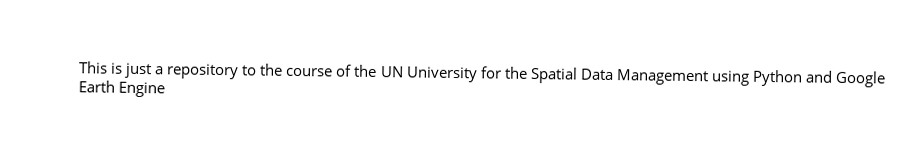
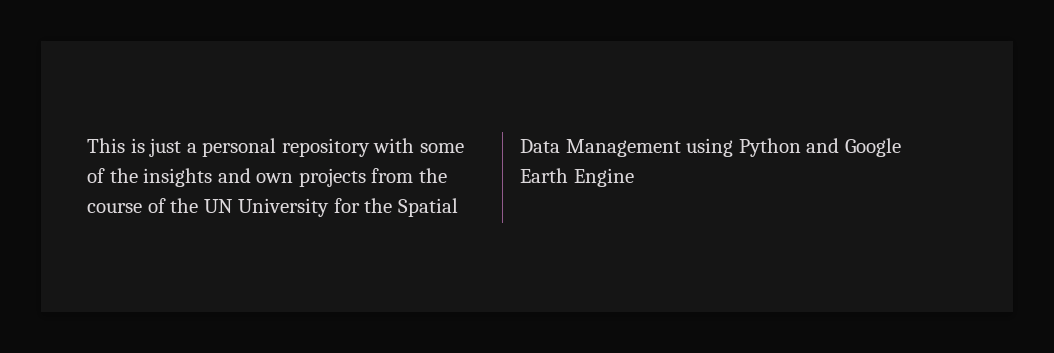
[166,63,258,80] repository to -> [202,138,464,157] [87,168,414,187] personal repository with some of the insights and own projects from

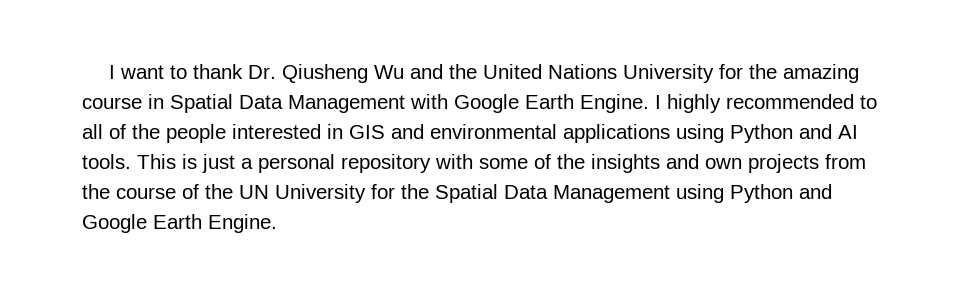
(87, 145) none -> [109,64,860,83] [82,94,877,113] [82,124,858,143] [82,154,131,169] I want to thank Dr. Qiusheng Wu and the United Nations University for the amazing course in Spatial Data Management with Google Earth Engine. I highly recommended to all of the people interested in GIS and environmental applications using Python and AI tools.
[573,168,634,187] Engine -> [208,214,277,233] Engine.

